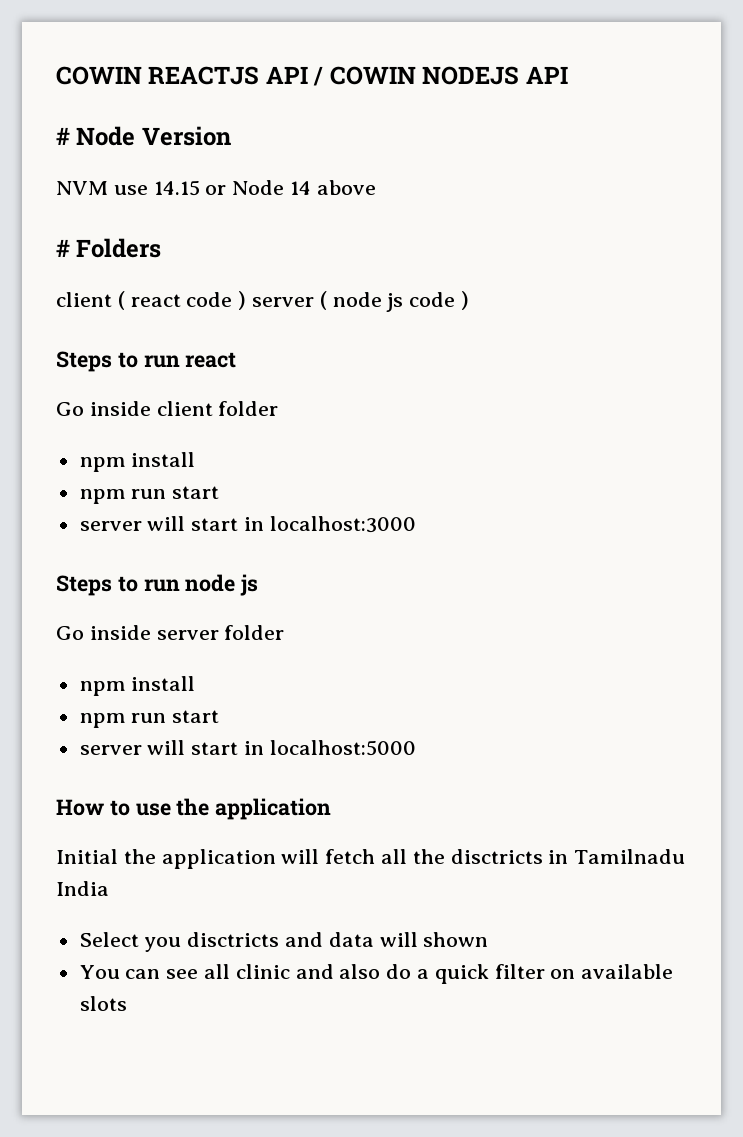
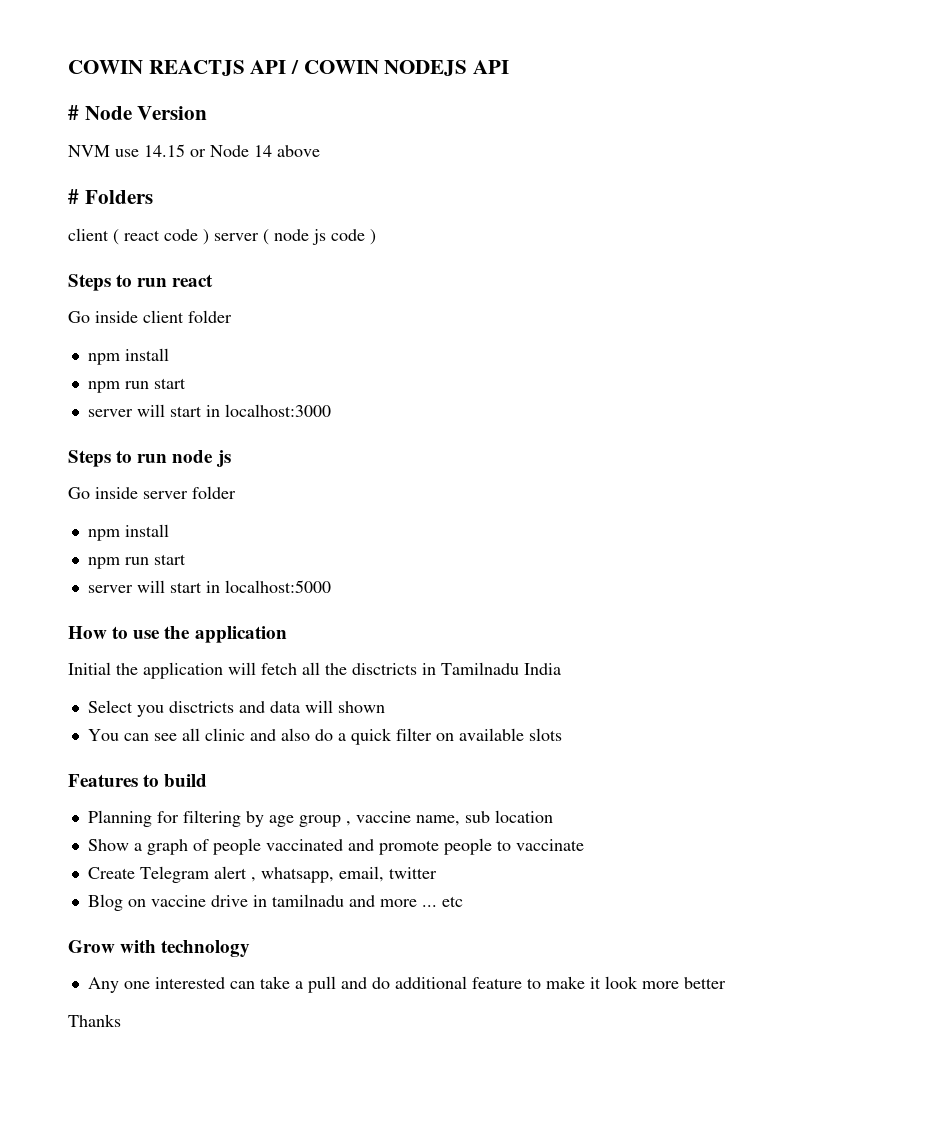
(127, 1003) none -> [68,774,208,787] [87,810,553,827] [87,838,584,855] [87,866,437,883] [87,894,463,911] [68,940,251,957] [87,976,726,993] [68,1014,121,1027] // Features to build // Planning for filtering by age group , vaccine name, sub location // Show a graph of people vaccinated and promote people to vaccinate // Create Telegram alert , whatsapp, email, twitter // Blog on vaccine drive in tamilnadu and more ... etc // Grow with technology // Any one interested can take a pull and do additional feature to make it look more better // Thanks

